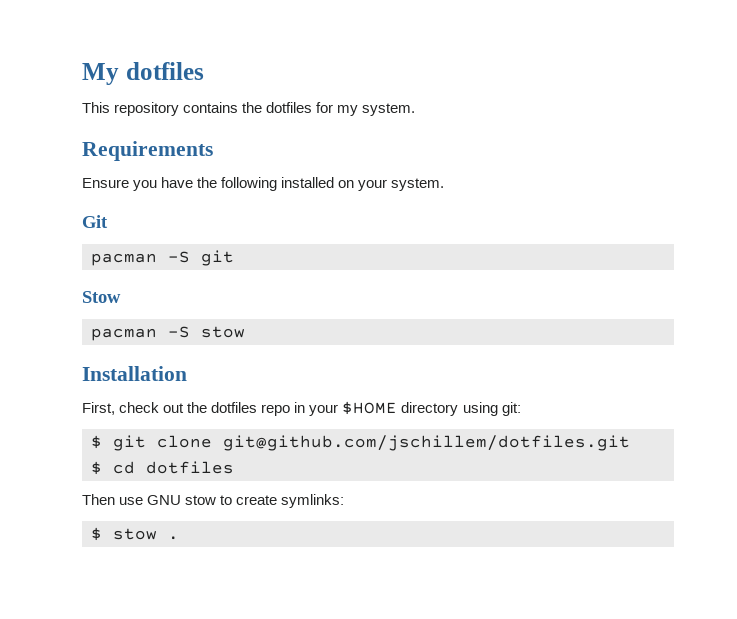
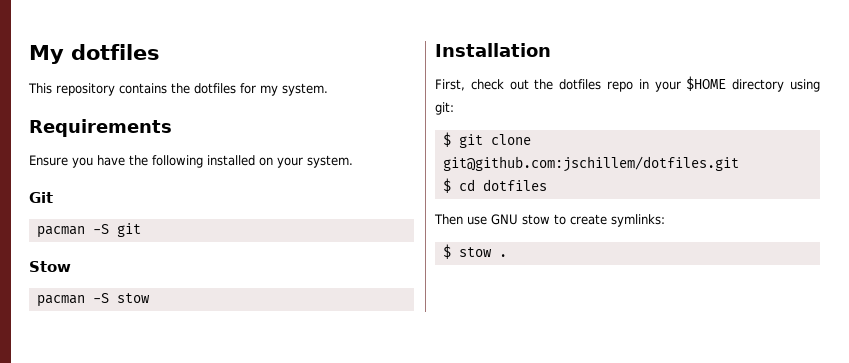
[223,435,630,451] git@github.com/jschillem/dotfiles.git -> [442,156,739,172] git@github.com:jschillem/dotfiles.git

